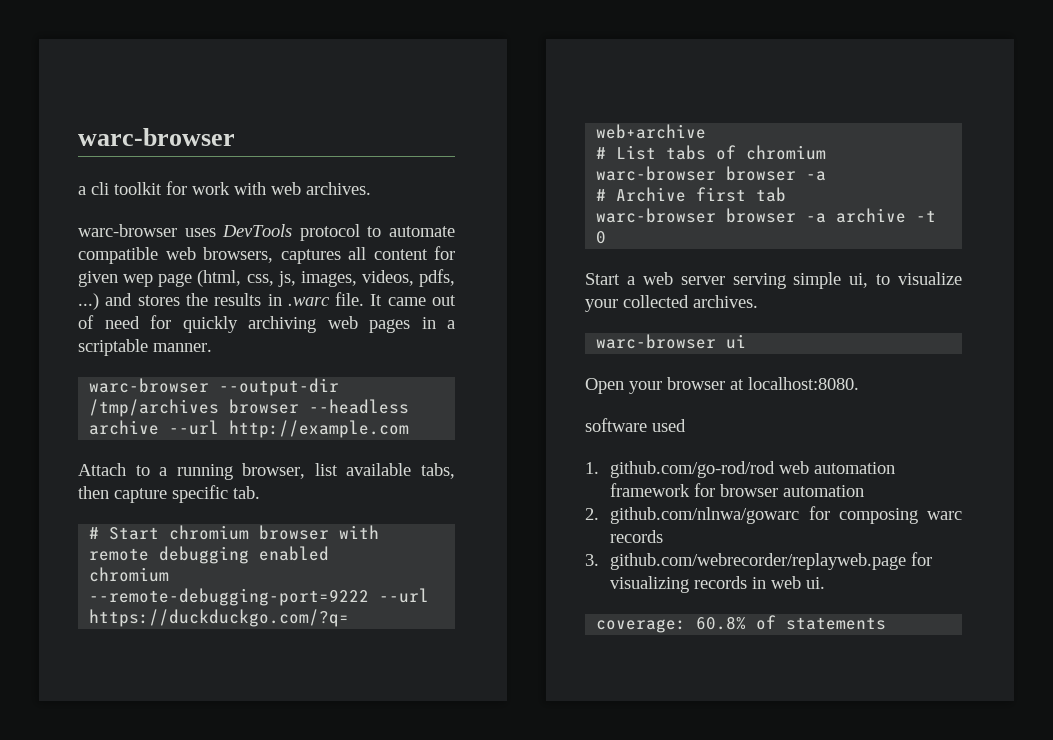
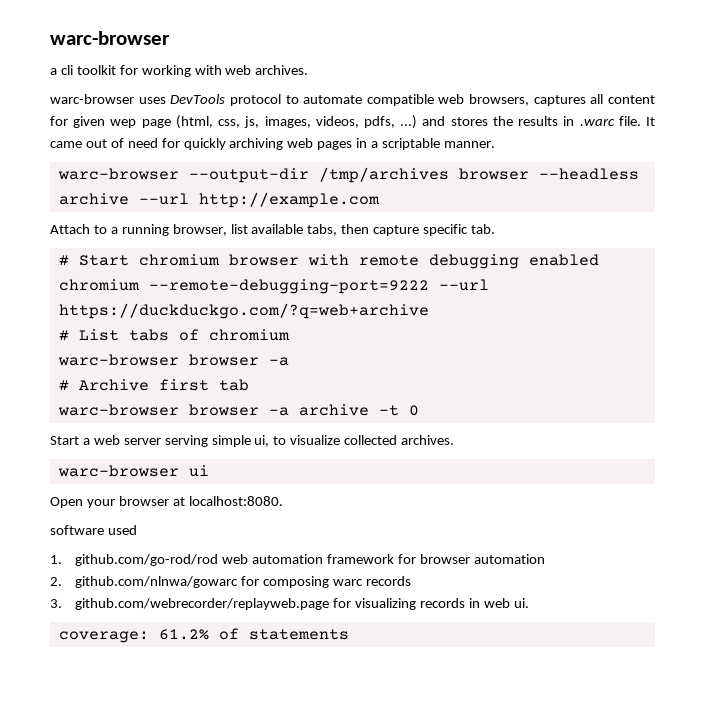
[192,182,230,195] work -> [141,65,191,77] working
[585,299,618,312] your -> (341, 440) none
[696,616,747,630] 60.8% -> [158,629,209,640] 61.2%

